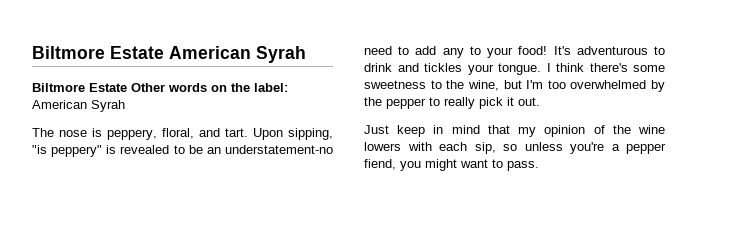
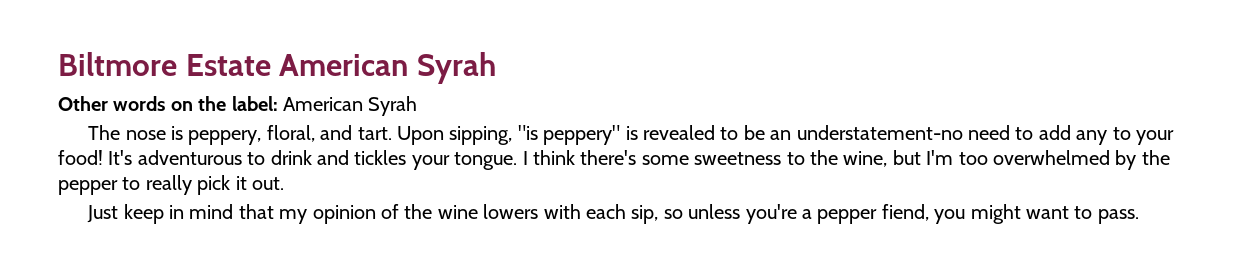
[32,83,127,92] Biltmore Estate -> (496, 68) none

